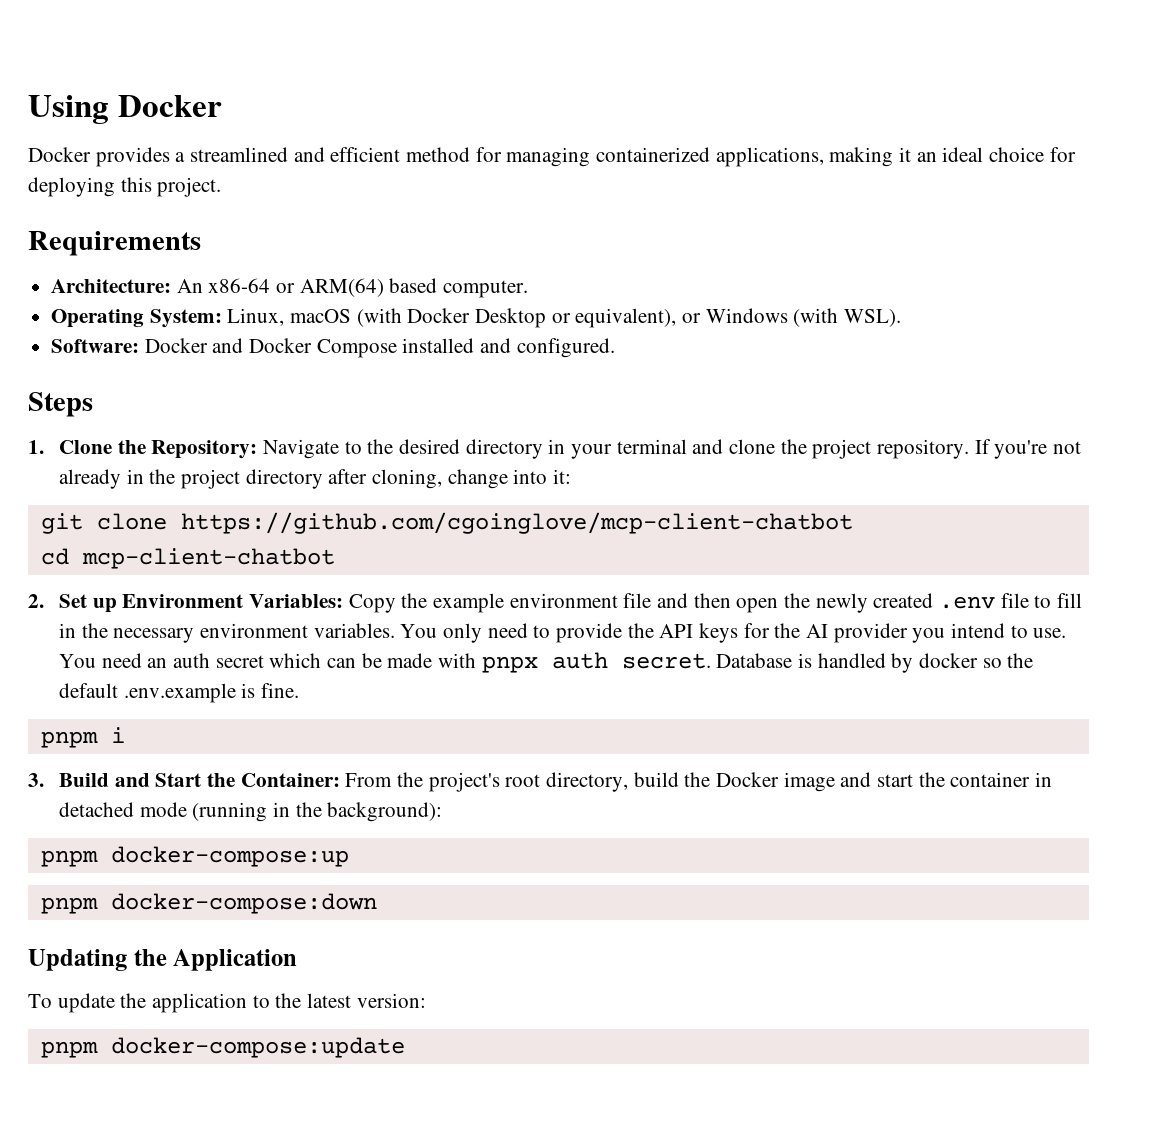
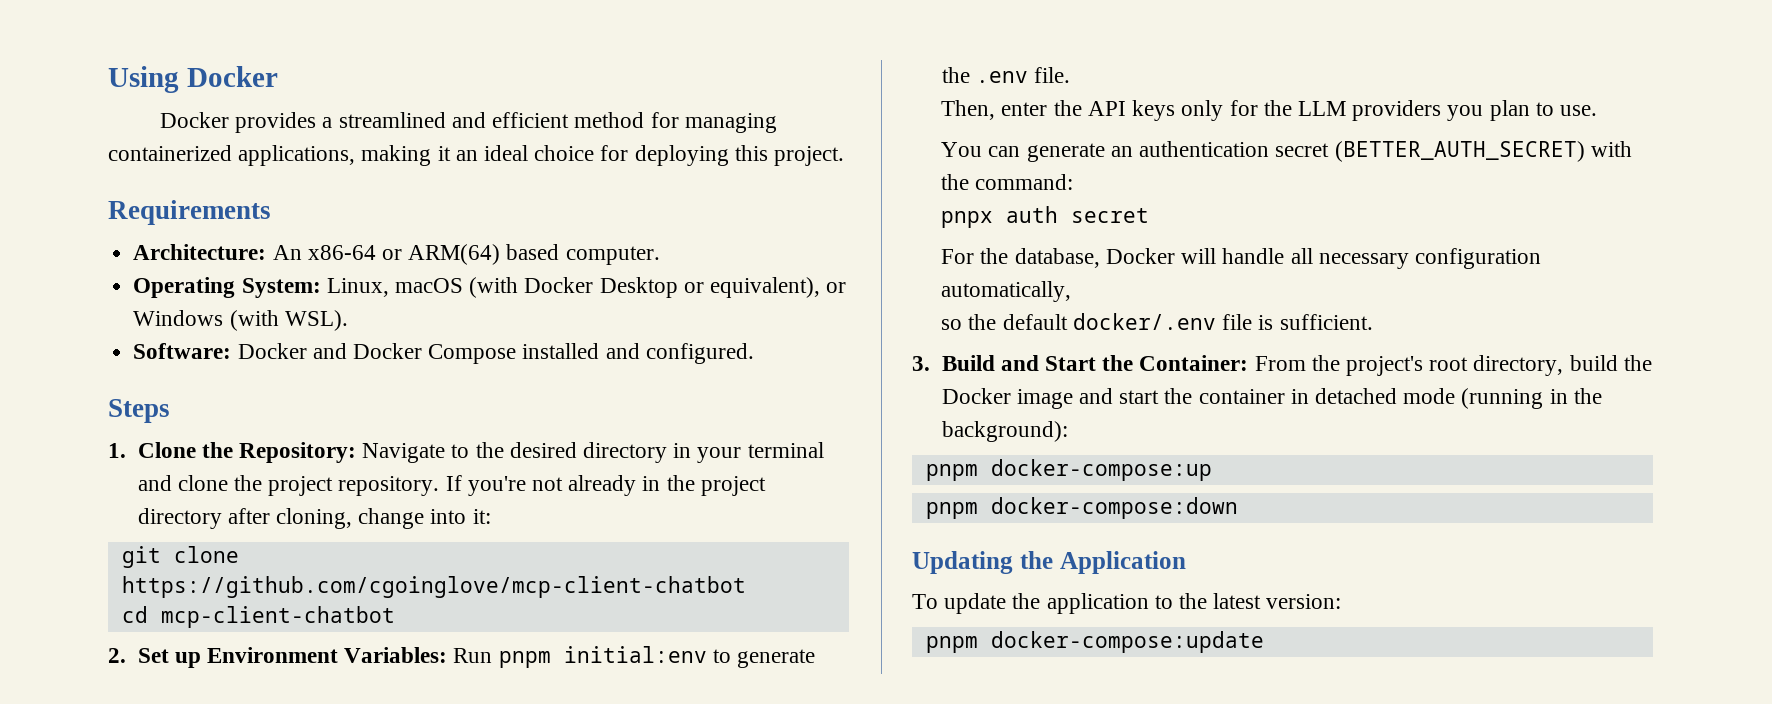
[348,593,1083,613] [59,623,623,643] Copy the example environment file and then open the newly created .env file to fill in the necessary environment variables. You only need to provide -> [453,646,815,668] [941,67,1070,83] [941,100,1048,120] Run pnpm initial:env to generate the .env file. // Then, enter
(739, 633) none -> [1181,100,1224,121] only
[806,623,1067,643] [59,652,1034,673] [59,683,300,703] [40,727,125,748] AI provider you intend to use. You need an auth secret which can be made with pnpx auth secret. Database is handled by docker so the default .env.example is fine. // pnpm i -> [1297,100,1597,121] [941,141,1632,162] [941,174,1074,190] [941,206,1150,228] [941,248,1541,269] [941,281,1072,302] [941,313,1373,330] LLM providers you plan to use. // You can generate an authentication secret (BETTER_AUTH_SECRET) with the command: // pnpx auth secret // For the database, Docker will handle all necessary configuration automatically, // so the default docker/.env file is sufficient.

